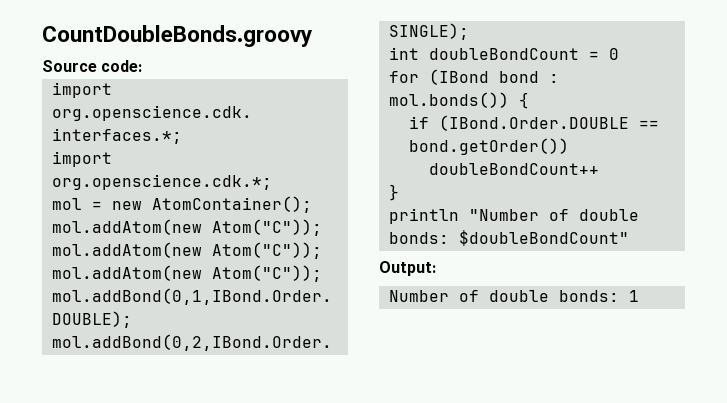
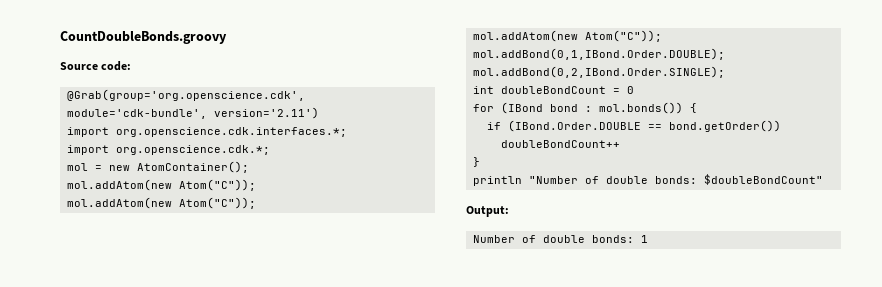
(143, 66) none -> [67,89,306,101] [67,107,320,119] // @Grab(group='org.openscience.cdk', module='cdk-bundle', version='2.11')

